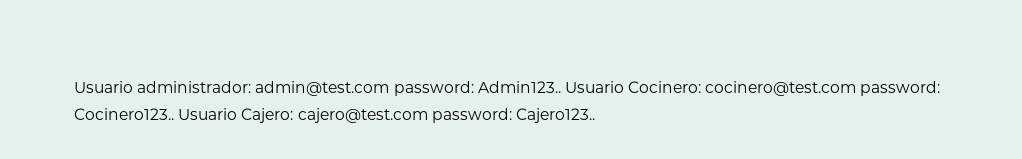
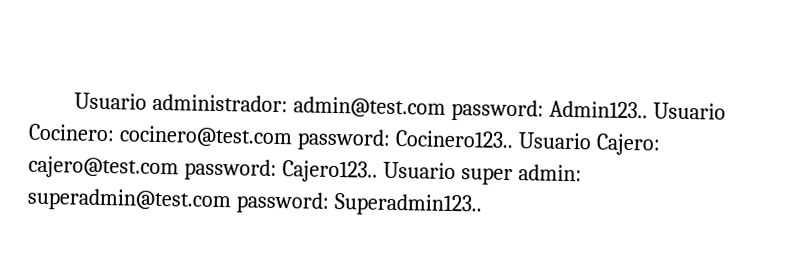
(595, 115) none -> [382,161,582,186] [27,187,482,217] Usuario super admin: superadmin@test.com password: Superadmin123..

